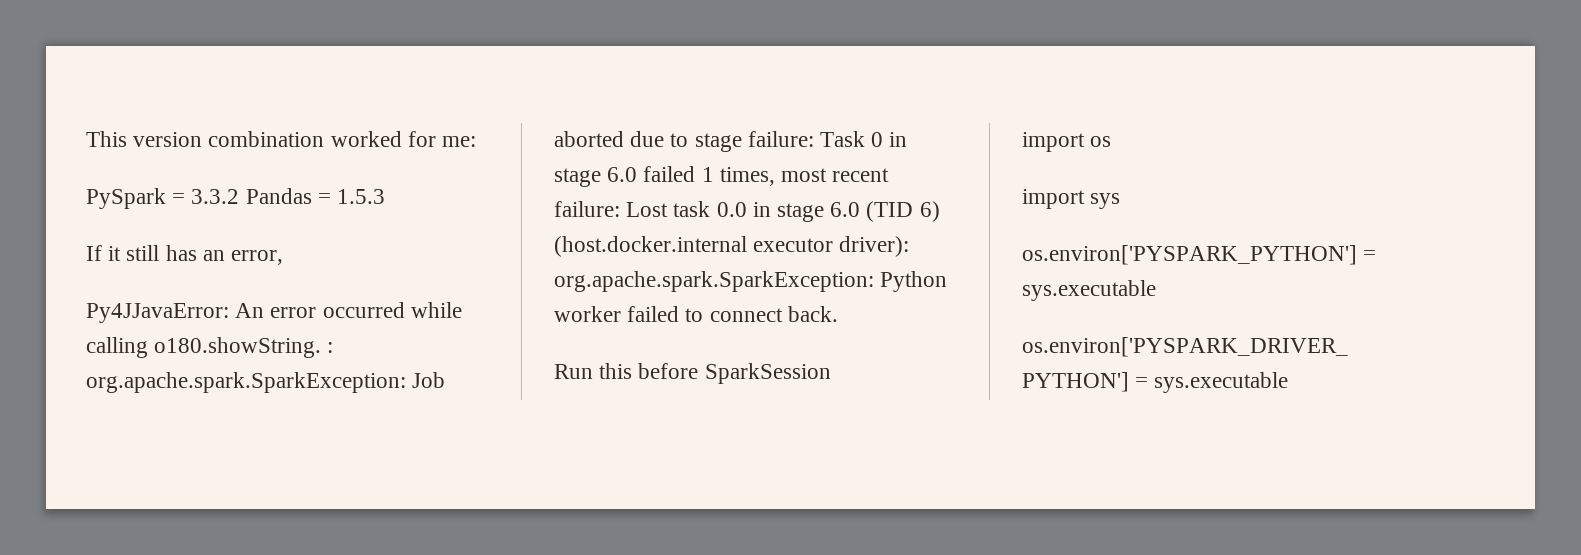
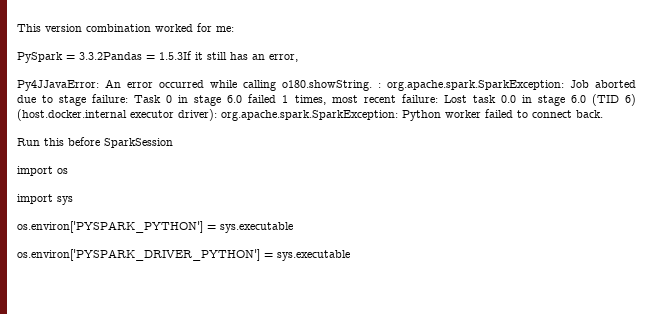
[191,188,386,204] [86,245,102,261] 3.3.2 Pandas = 1.5.3 // If -> [79,51,192,60] 3.3.2Pandas = 1.5.3If

